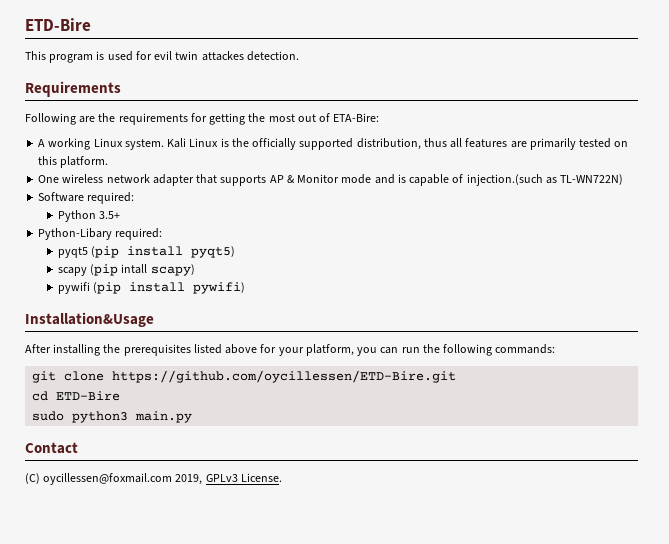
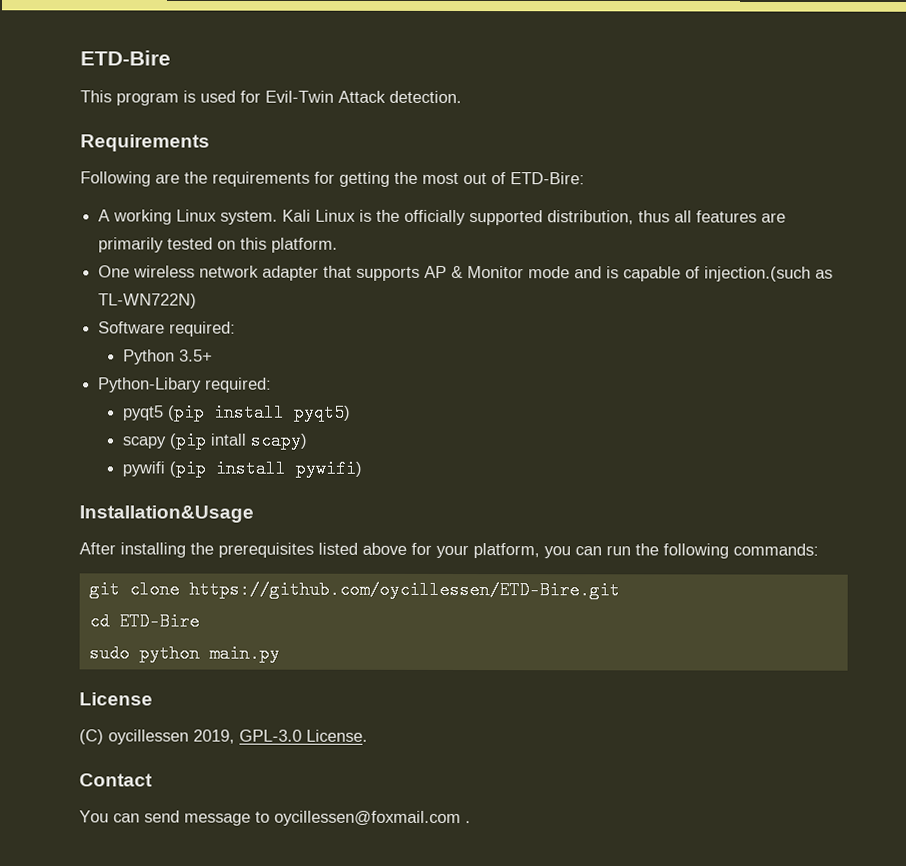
[154,51,244,61] evil twin attackes -> [265,90,386,103] Evil-Twin Attack
[333,113,380,122] ETA-Bire: -> [510,172,585,185] ETD-Bire:
[72,411,129,423] python3 -> [138,644,200,663] python
[25,442,78,454] [25,473,282,485] Contact // (C) oycillessen@foxmail.com 2019, GPLv3 License. -> [79,692,153,706] [79,729,368,745] [79,773,153,787] [79,810,471,827] License // (C) oycillessen 2019, GPL-3.0 License. // Contact // You can send message to oycillessen@foxmail.com .

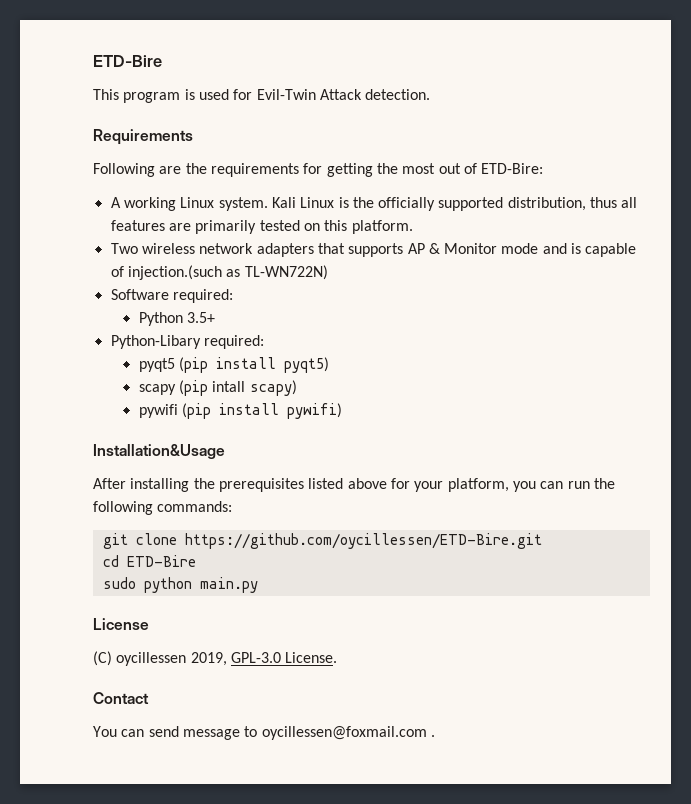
[98,265,131,278] One -> [110,243,138,254] Two
[262,265,320,281] adapter -> [256,243,314,257] adapters

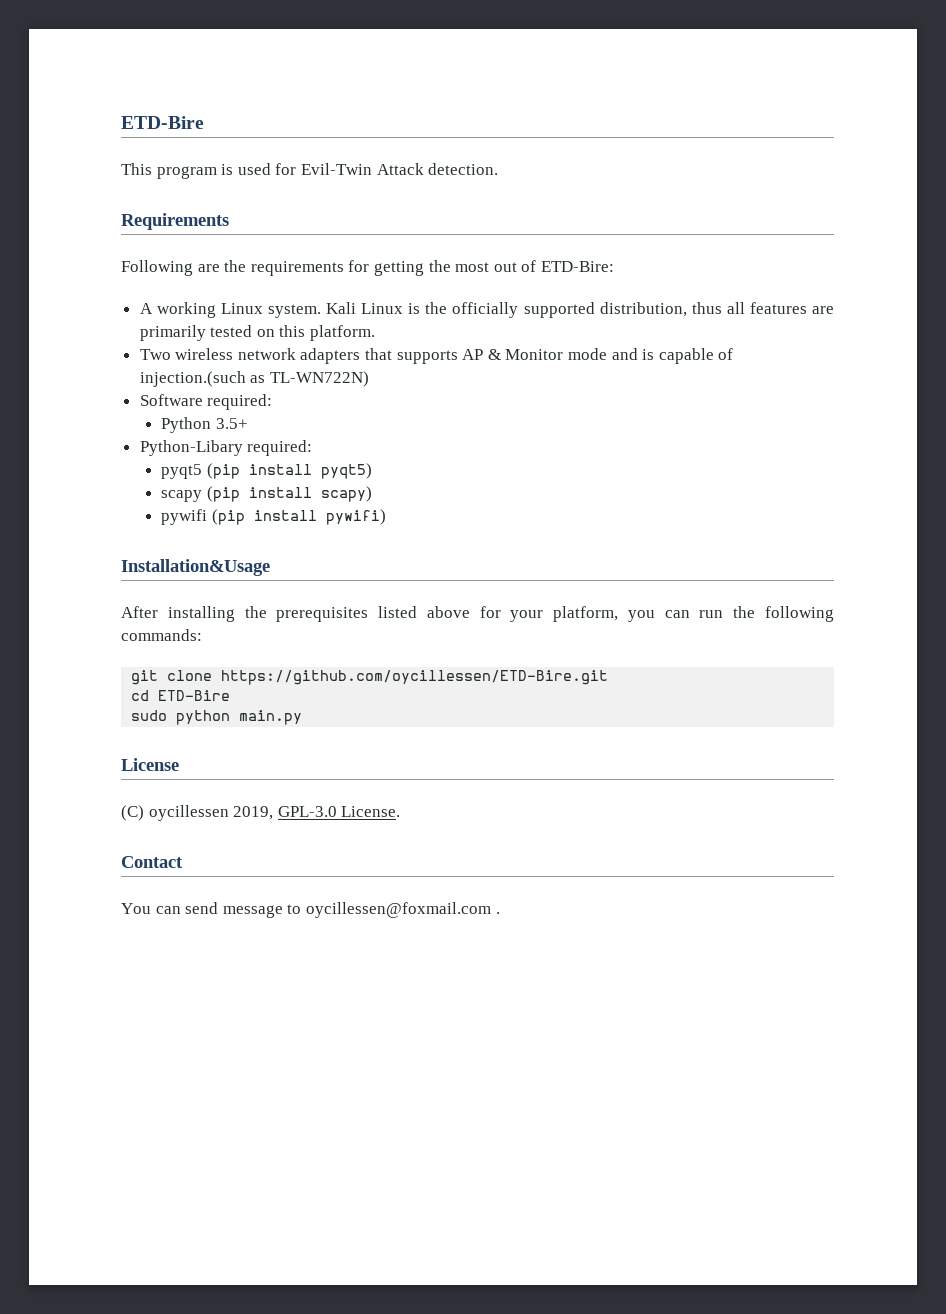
[212,381,246,392] intall -> [248,487,312,498] install

